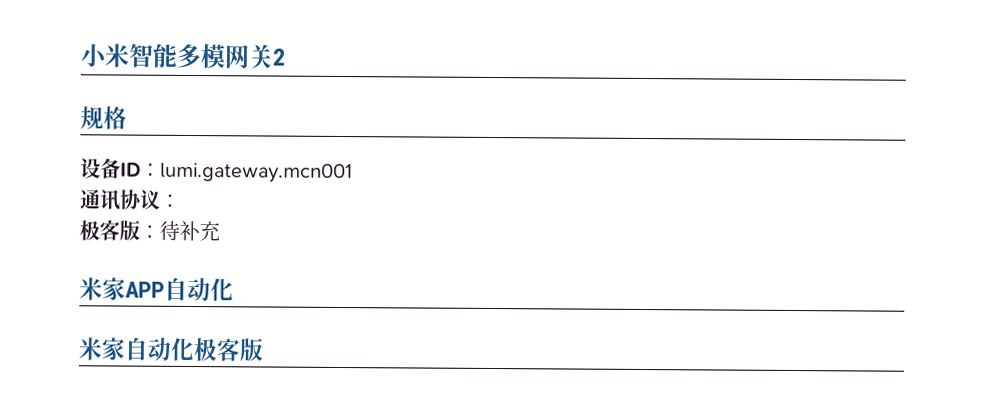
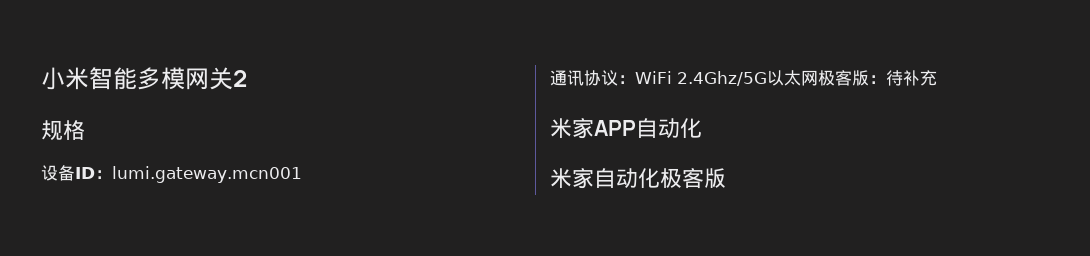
(181, 200) // -> [635,70,818,86] WiFi 2.4Ghz/5G以太网

